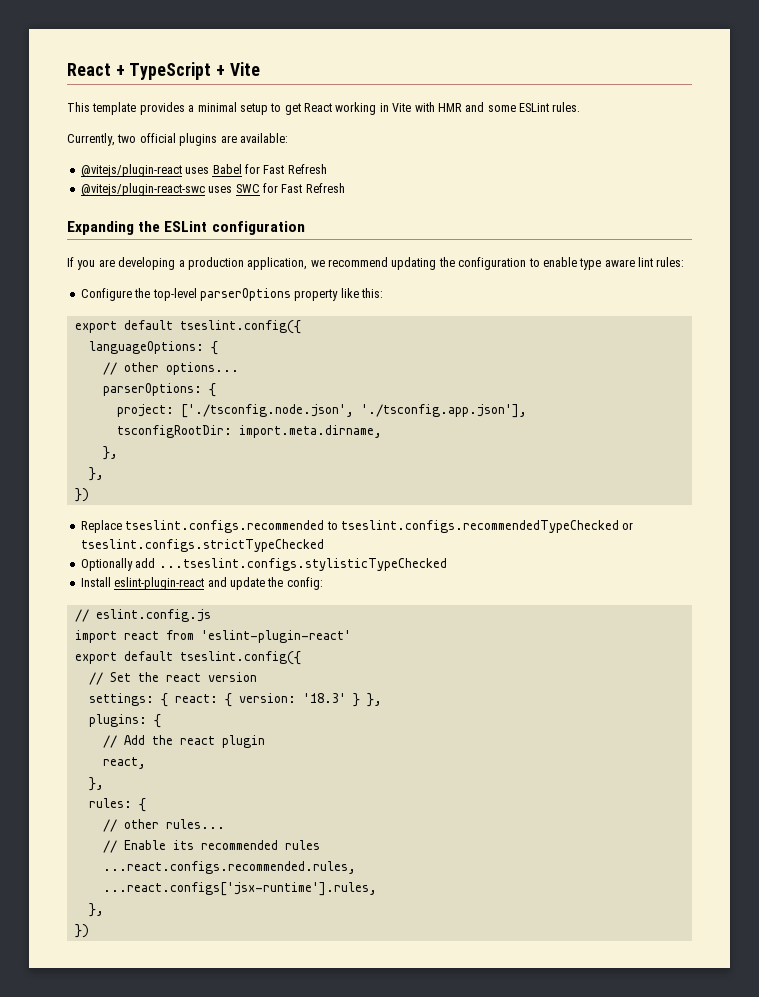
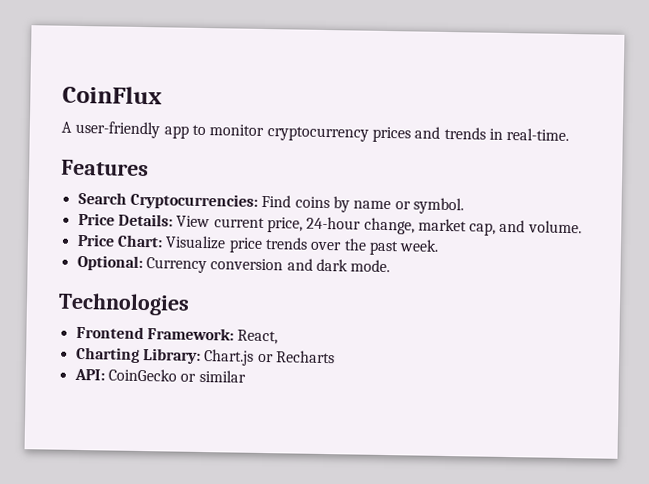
[67,62,260,80] [67,102,581,115] [67,133,288,146] [80,164,327,177] [80,183,345,196] [67,221,305,235] [67,257,685,270] [80,288,383,301] [74,320,301,334] [88,341,218,355] [102,362,239,375] [102,383,216,397] [116,404,527,418] [116,425,382,438] [102,446,118,460] [88,467,104,481] [74,488,89,502] [80,520,634,533] [80,539,324,552] [80,558,447,571] [80,577,323,590] [74,609,211,622] [74,630,351,643] [74,651,301,665] [88,672,257,685] [88,693,382,707] [88,714,161,728] [102,735,265,748] [102,757,146,769] [88,777,104,791] [88,798,146,812] [102,819,225,832] [102,840,320,853] [102,861,356,874] [102,882,377,896] [88,903,104,917] [74,924,89,938] React + TypeScript + Vite // This template provides a minimal setup to get React working in Vite with HMR and some ESLint rules. // Currently, two official plugins are available: // @vitejs/plugin-react uses Babel for Fast Refresh // @vitejs/plugin-react-swc uses SWC for Fast Refresh // Expanding the ESLint configuration // If you are developing a production application, we recommend updating the configuration to enable type aware lint rules: // Configure the top-level parserOptions property like this: // export default tseslint.config({ // languageOptions: { // // other options... // parserOptions: { // project: ['./tsconfig.node.json', './tsconfig.app.json'], // tsconfigRootDir: import.meta.dirname, // }, // }, // }) // Replace tseslint.configs.recommended to tseslint.configs.recommendedTypeChecked or tseslint.configs.strictTypeChecked // Optionally add ...tseslint.configs.stylisticTypeChecked // Install eslint-plugin-react and update the config: // // eslint.config.js // import react from 'eslint-plugin-react' // export default tseslint.config({ // // Set the react version // settings: { react: { version: '18.3' } }, // plugins: { // // Add the react plugin // react, // }, // rules: { // // other rules... // // Enable its recommended rules // ...react.configs.recommended.rules, // ...react.configs['jsx-runtime'].rules, // }, // }) -> [62,85,162,105] [61,120,570,143] [61,159,149,177] [77,191,464,215] [77,212,582,236] [76,233,440,256] [76,254,391,274] [58,292,190,316] [75,325,279,345] [74,346,335,366] [73,368,246,383] CoinFlux // A user-friendly app to monitor cryptocurrency prices and trends in real-time. // Features // Search Cryptocurrencies: Find coins by name or symbol. // Price Details: View current price, 24-hour change, market cap, and volume. // Price Chart: Visualize price trends over the past week. // Optional: Currency conversion and dark mode. // Technologies // Frontend Framework: React, // Charting Library: Chart.js or Recharts // API: CoinGecko or similar

